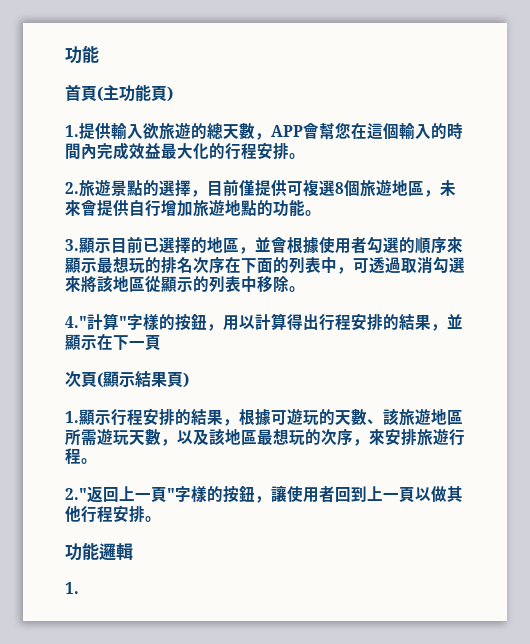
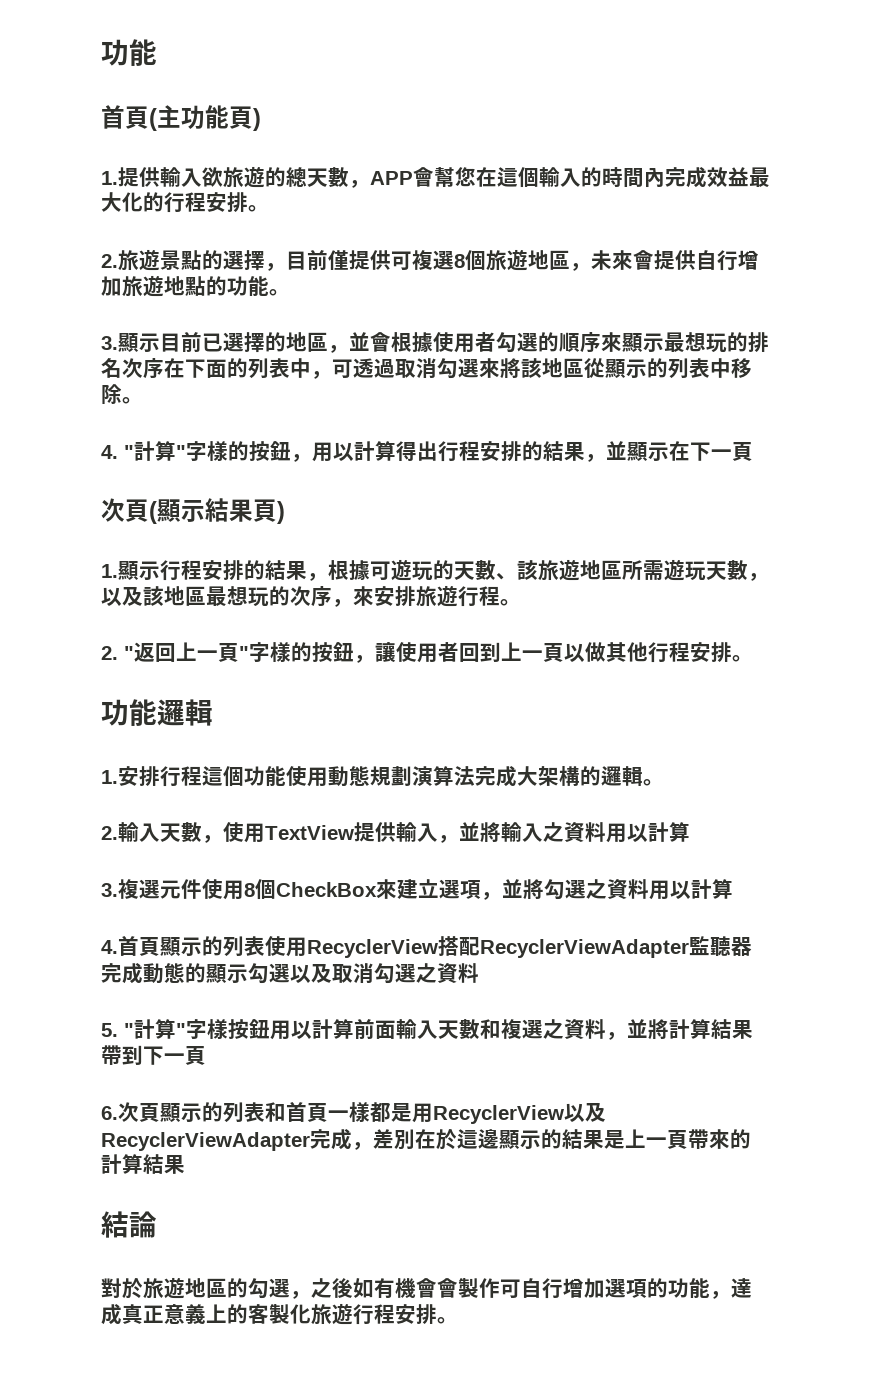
[65,316,87,328] 4." -> [101,445,134,459] 4. "
[65,488,87,500] 2." -> [101,646,134,660] 2. "
(79, 588) none -> [118,765,664,787] [101,822,690,843] [101,879,733,900] [101,936,752,958] [101,962,479,984] [101,1019,753,1040] [101,1045,206,1065] [101,1102,606,1124] [101,1128,751,1151] [101,1154,185,1174] [101,1211,157,1238] [101,1277,752,1299] [101,1303,458,1325] 安排行程這個功能使用動態規劃演算法完成大架構的邏輯。 // 2.輸入天數，使用TextView提供輸入，並將輸入之資料用以計算 // 3.複選元件使用8個CheckBox來建立選項，並將勾選之資料用以計算 // 4.首頁顯示的列表使用RecyclerView搭配RecyclerViewAdapter監聽器完成動態的顯示勾選以及取消勾選之資料 // 5. "計算"字樣按鈕用以計算前面輸入天數和複選之資料，並將計算結果帶到下一頁 // 6.次頁顯示的列表和首頁一樣都是用RecyclerView以及RecyclerViewAdapter完成，差別在於這邊顯示的結果是上一頁帶來的計算結果 // 結論 // 對於旅遊地區的勾選，之後如有機會會製作可自行增加選項的功能，達成真正意義上的客製化旅遊行程安排。

